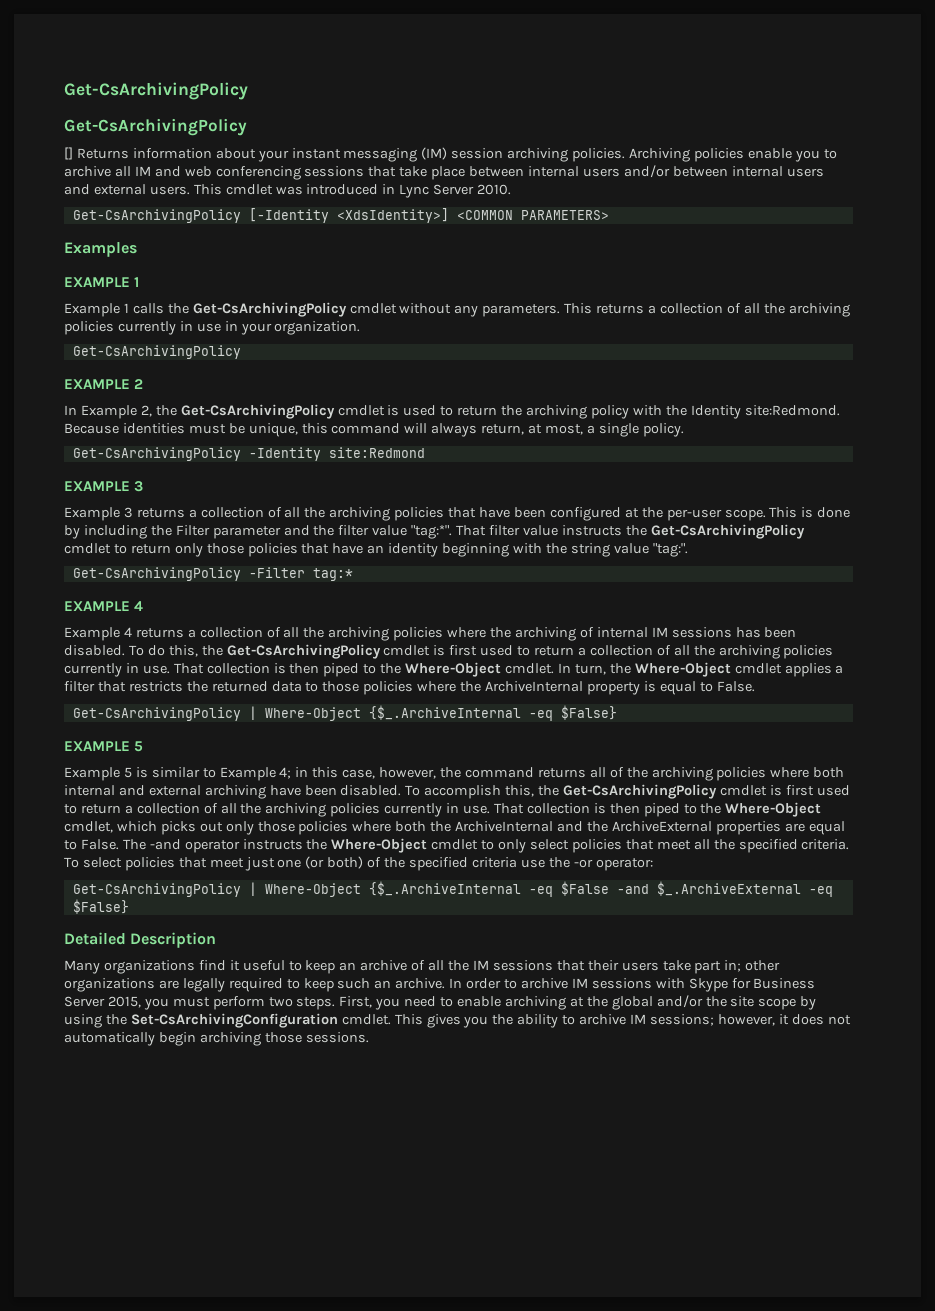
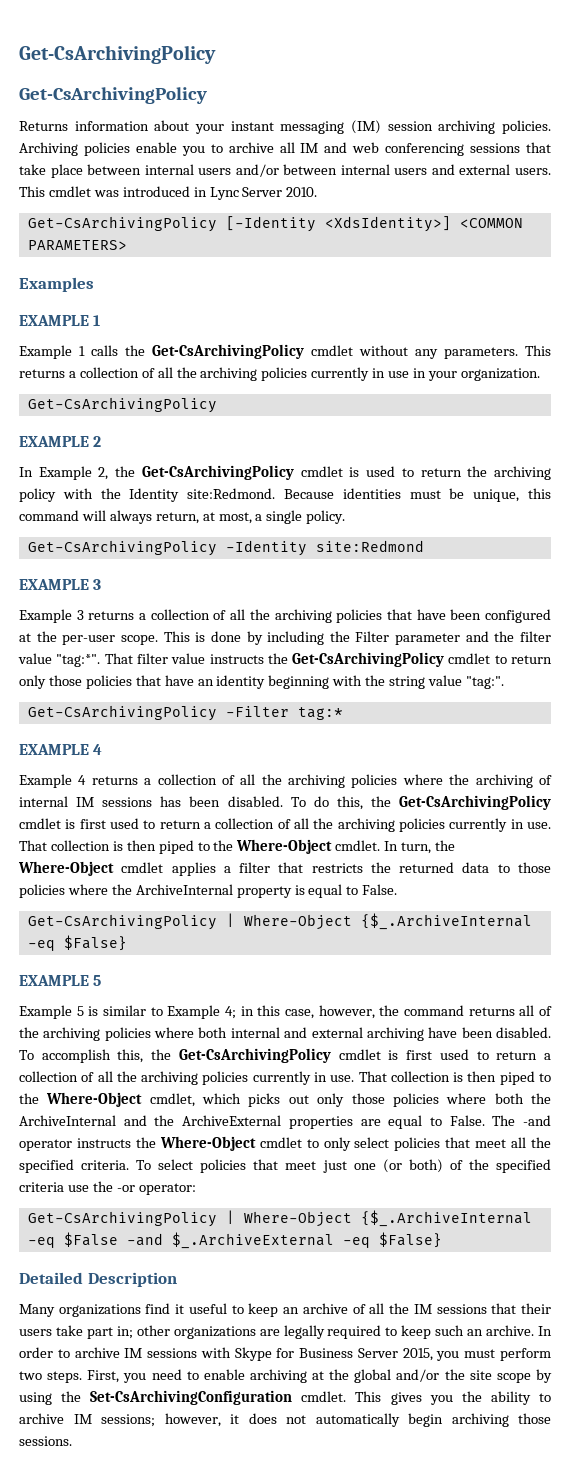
[64,147,73,160] [] -> (207, 95) none

